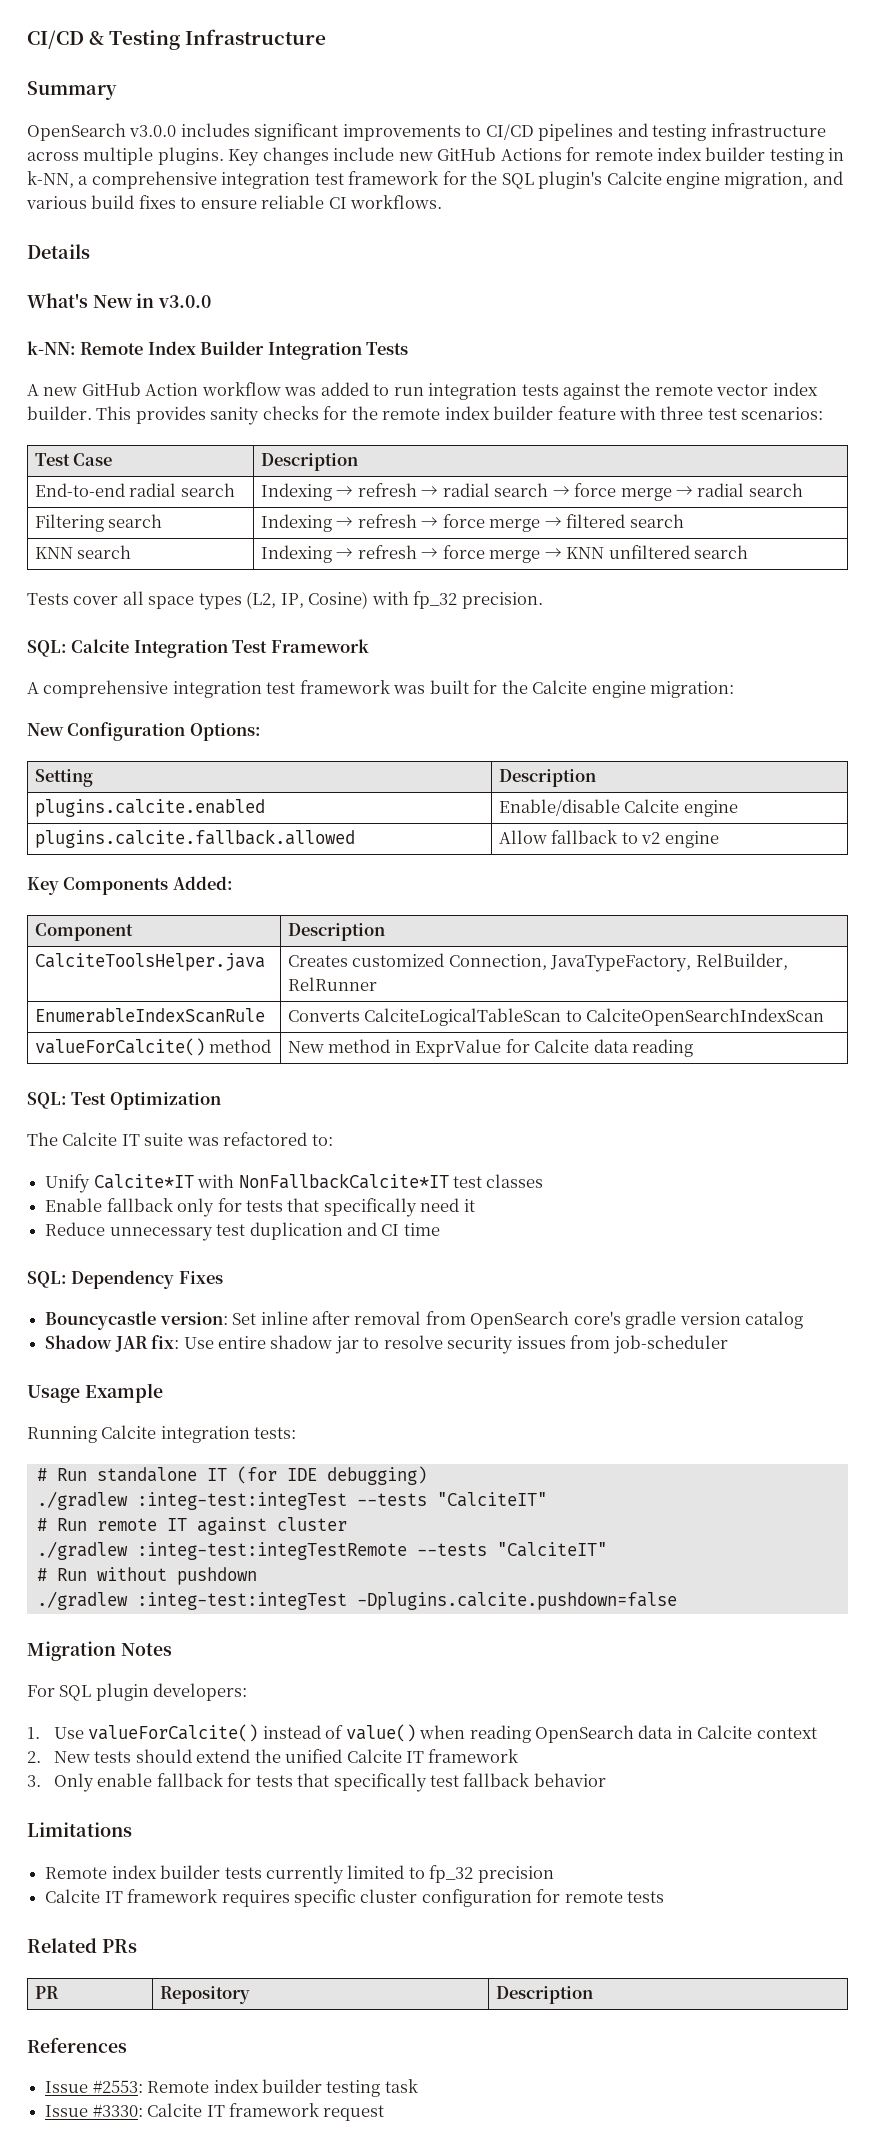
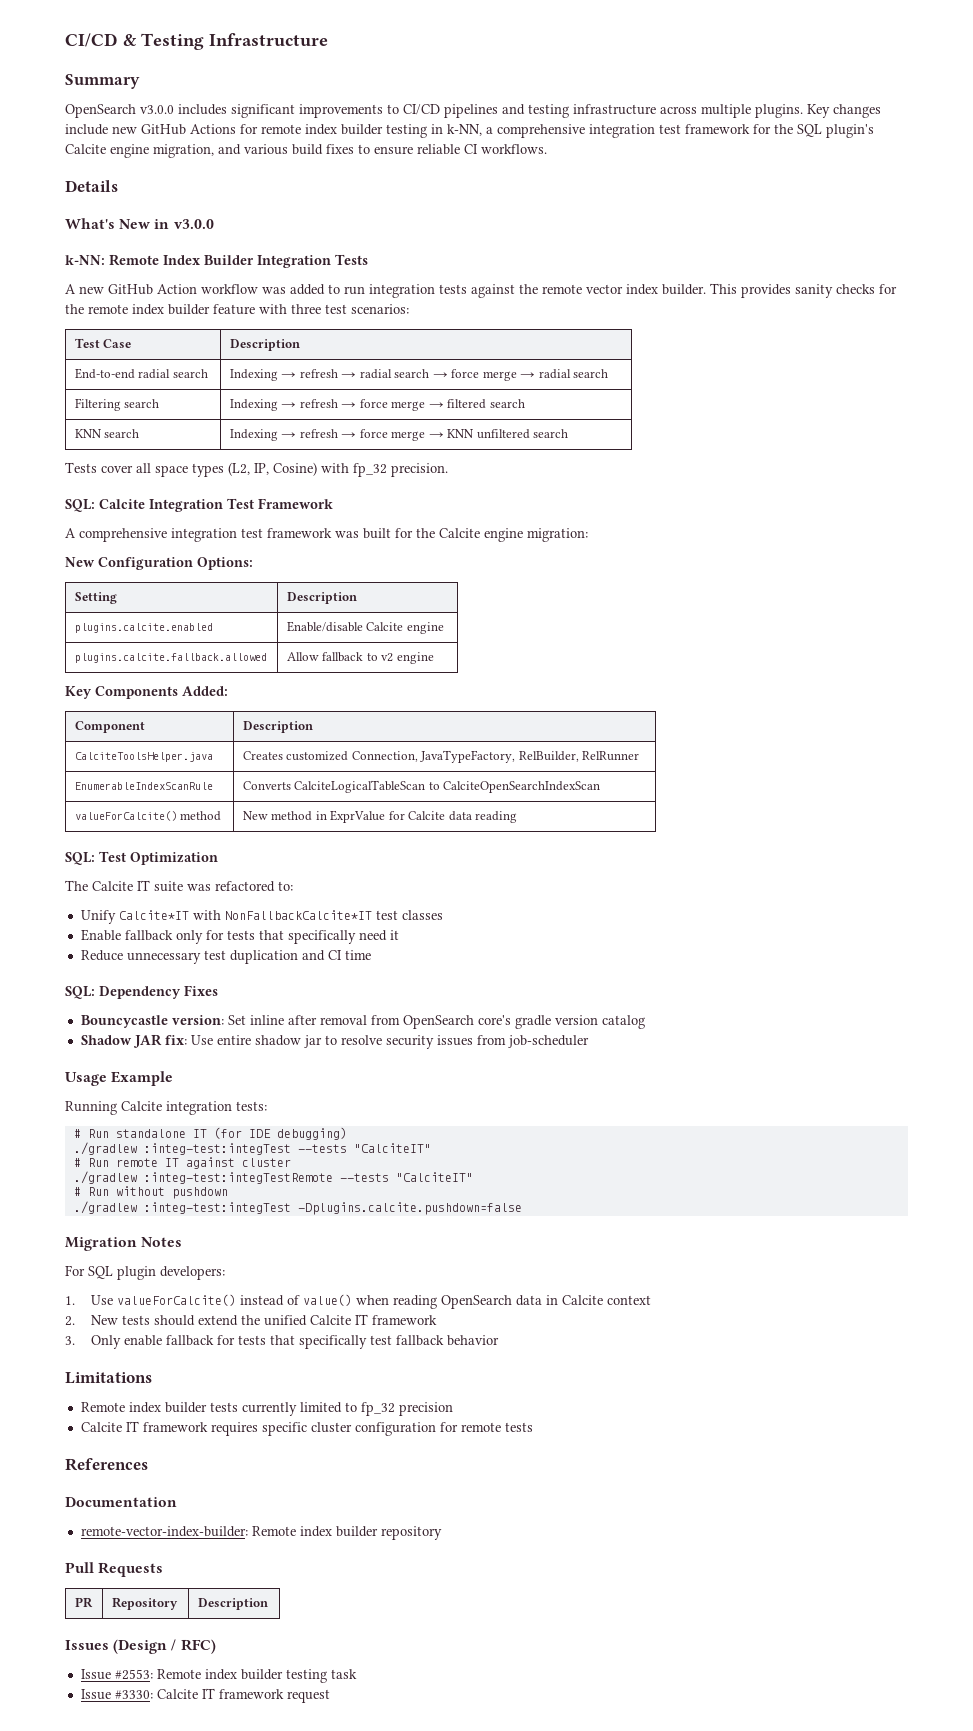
[27,1938,137,1953] Related PRs -> [65,1458,148,1471] [65,1497,177,1507] [80,1526,442,1540] [65,1562,164,1577] References // Documentation // remote-vector-index-builder: Remote index builder repository // Pull Requests
[27,2037,127,2053] References -> [65,1639,216,1654] Issues (Design / RFC)

